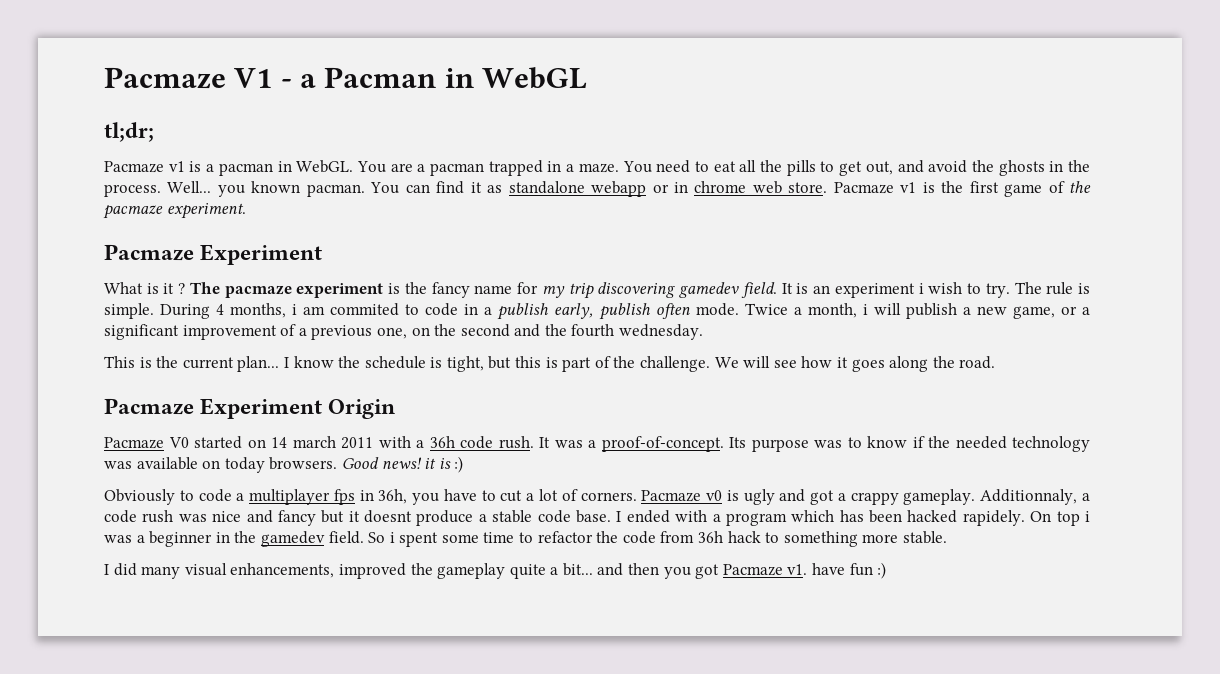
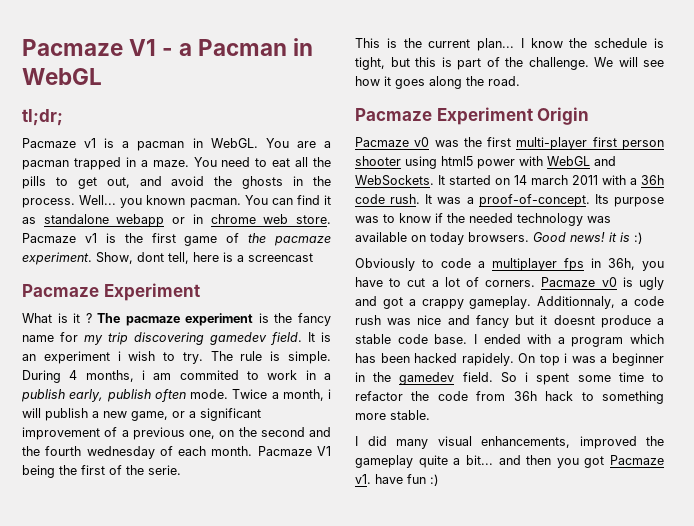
(246, 211) none -> [96,252,313,264] Show, dont tell, here is a screencast
[425,303,459,316] code -> [267,370,298,380] work
[619,324,704,340] wednesday. -> [86,446,331,459] [22,465,181,478] wednesday of each month. Pacmaze V1 being the first of the serie.
[168,437,189,448] V0 -> [414,137,664,150] [355,156,616,169] [355,175,445,186] v0 was the first multi-player first person shooter using html5 power with WebGL and WebSockets. It

